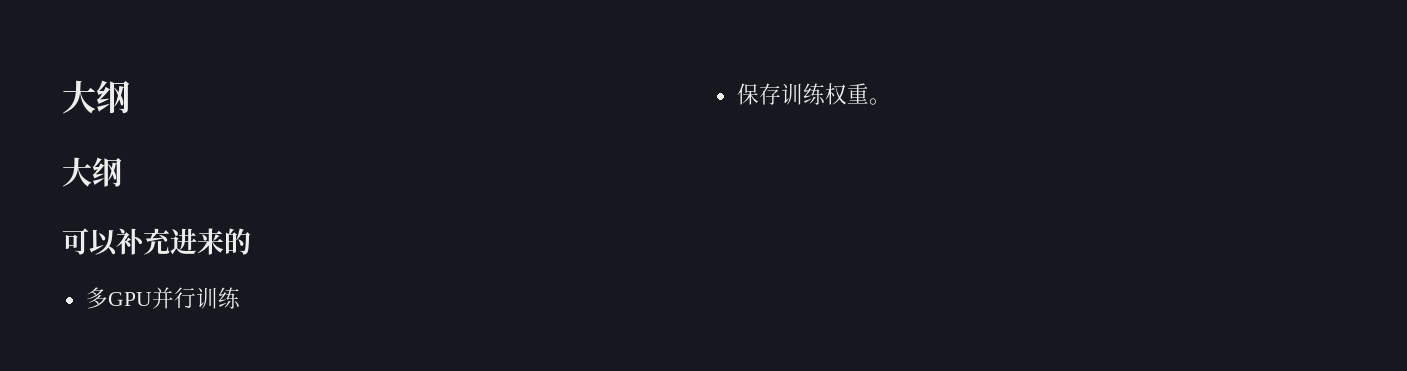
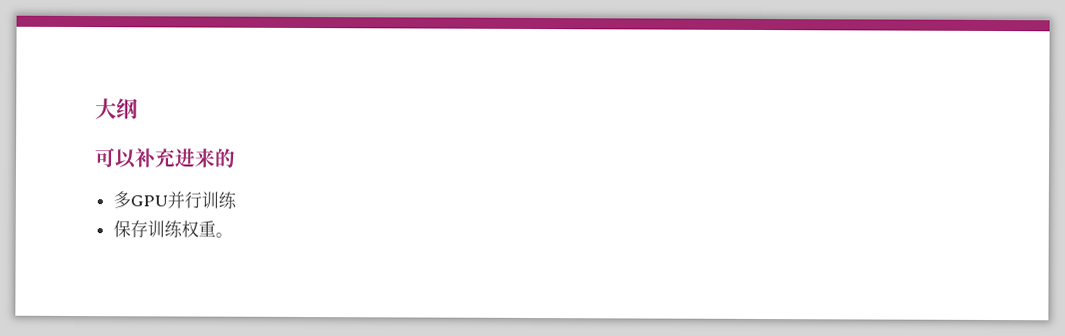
[62,80,130,114] [62,157,122,187] 大纲 // 大纲 -> [95,98,138,120] 大纲

